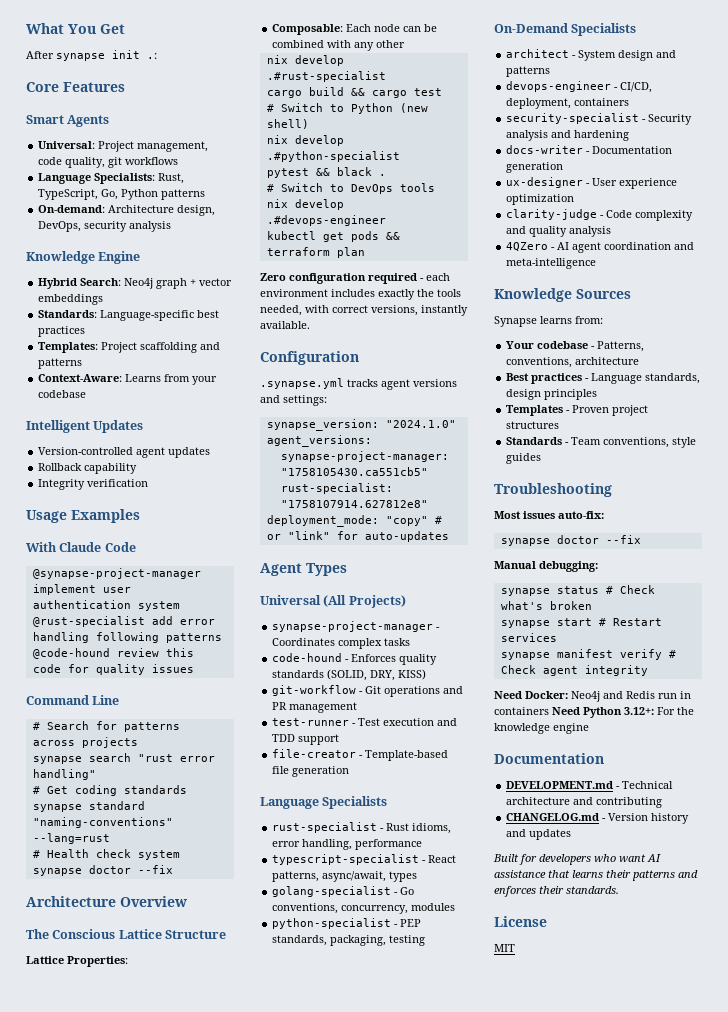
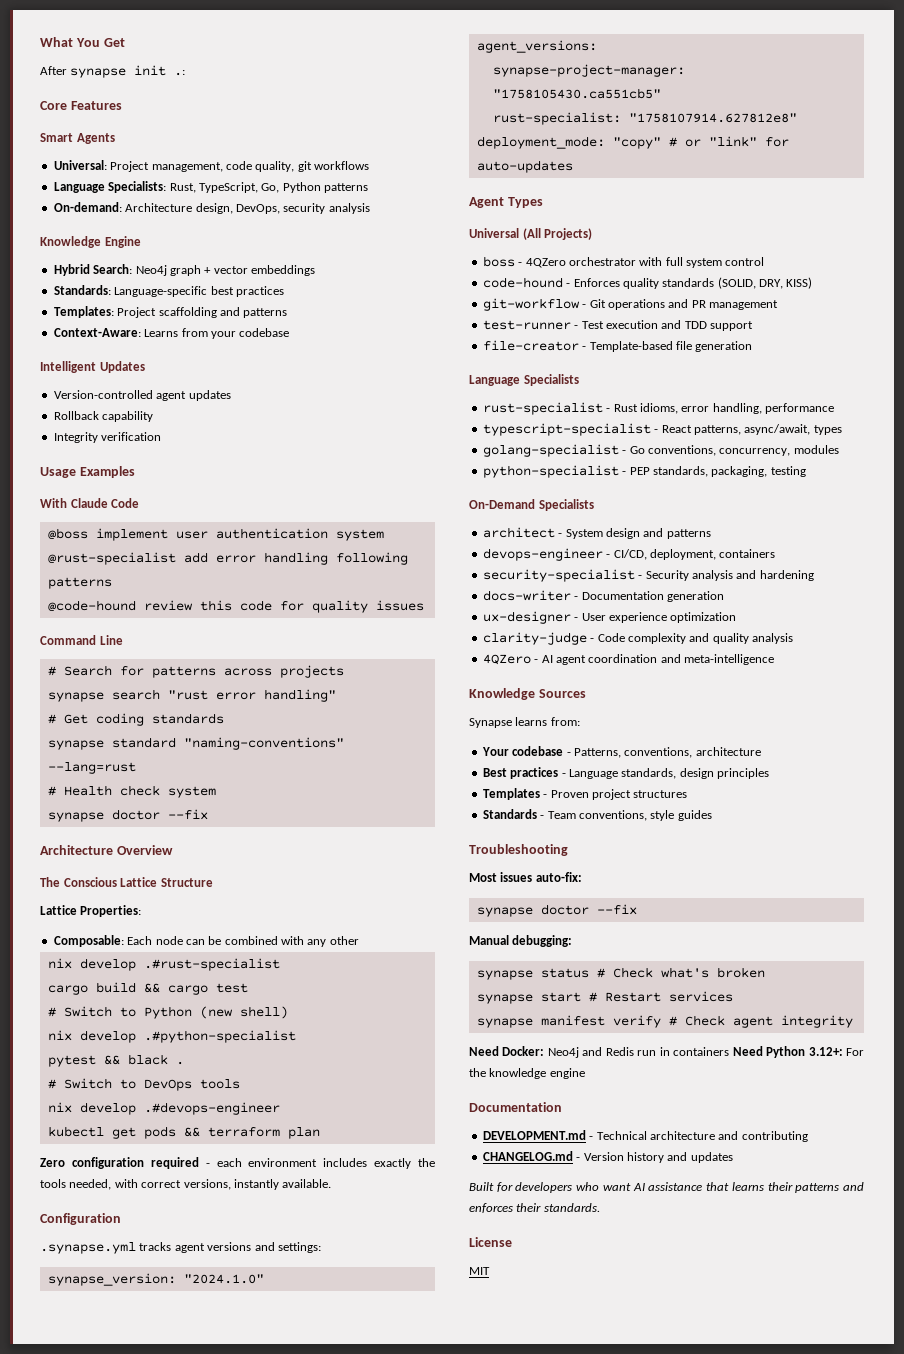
[32,568,201,579] @synapse-project-manager -> [47,528,88,540] @boss
[272,621,441,632] [272,638,411,649] synapse-project-manager - Coordinates complex tasks -> [482,256,765,268] boss - 4QZero orchestrator with full system control

